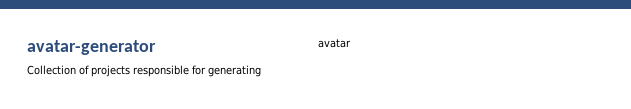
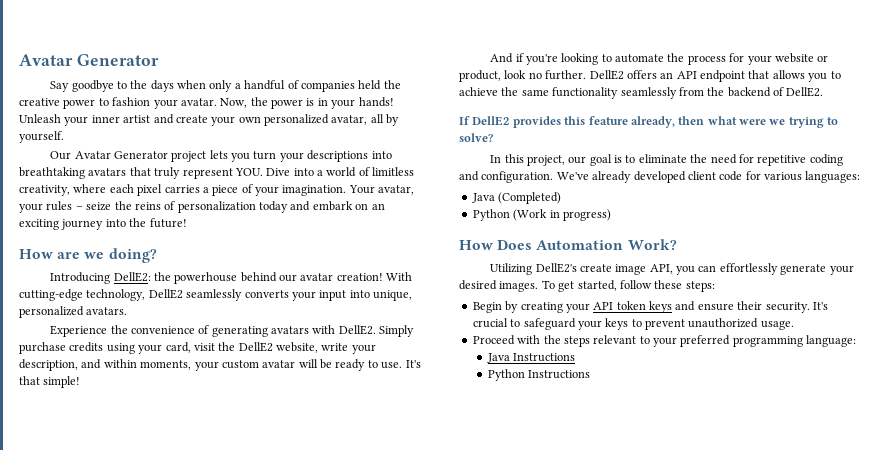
[27,40,156,55] [27,65,261,77] [318,39,351,48] avatar-generator // Collection of projects responsible for generating avatar -> [19,54,159,66] [50,80,401,92] [19,97,394,109] [19,114,400,126] [19,131,64,143] [50,150,392,162] [19,167,415,179] [19,184,415,196] [19,201,385,213] [19,218,187,230] [19,248,157,263] [50,272,413,284] [19,289,412,301] [19,306,128,318] [50,325,415,337] [19,342,376,354] [19,359,421,371] [19,376,81,388] [490,53,829,65] [459,70,841,82] [459,87,824,99] [459,116,839,128] [459,133,493,142] [490,154,843,166] [459,171,861,183] [471,192,562,204] [472,209,611,221] [459,239,677,250] [490,263,854,275] [459,280,715,292] [472,301,828,313] [472,318,794,330] [472,335,857,347] [487,353,576,363] [488,369,591,381] Avatar Generator // Say goodbye to the days when only a handful of companies held the creative power to fashion your avatar. Now, the power is in your hands! Unleash your inner artist and create your own personalized avatar, all by yourself. // Our Avatar Generator project lets you turn your descriptions into breathtaking avatars that truly represent YOU. Dive into a world of limitless creativity, where each pixel carries a piece of your imagination. Your avatar, your rules – seize the reins of personalization today and embark on an exciting journey into the future! // How are we doing? // Introducing DellE2: the powerhouse behind our avatar creation! With cutting-edge technology, DellE2 seamlessly converts your input into unique, personalized avatars. // Experience the convenience of generating avatars with DellE2. Simply purchase credits using your card, visit the DellE2 website, write your description, and within moments, your custom avatar will be ready to use. It's that simple! // And if you're looking to automate the process for your website or product, look no further. DellE2 offers an API endpoint that allows you to achieve the same functionality seamlessly from the backend of DellE2. // If DellE2 provides this feature already, then what were we trying to solve? // In this project, our goal is to eliminate the need for repetitive coding and configuration. We've already developed client code for various languages: // Java (Completed) // Python (Work in progress) // How Does Automation Work? // Utilizing DellE2's create image API, you can effortlessly generate your desired images. To get started, follow these steps: // Begin by creating your API token keys and ensure their security. It's crucial to safeguard your keys to prevent unauthorized usage. // Proceed with the steps relevant to your preferred programming language: // Java Instructions // Python Instructions

